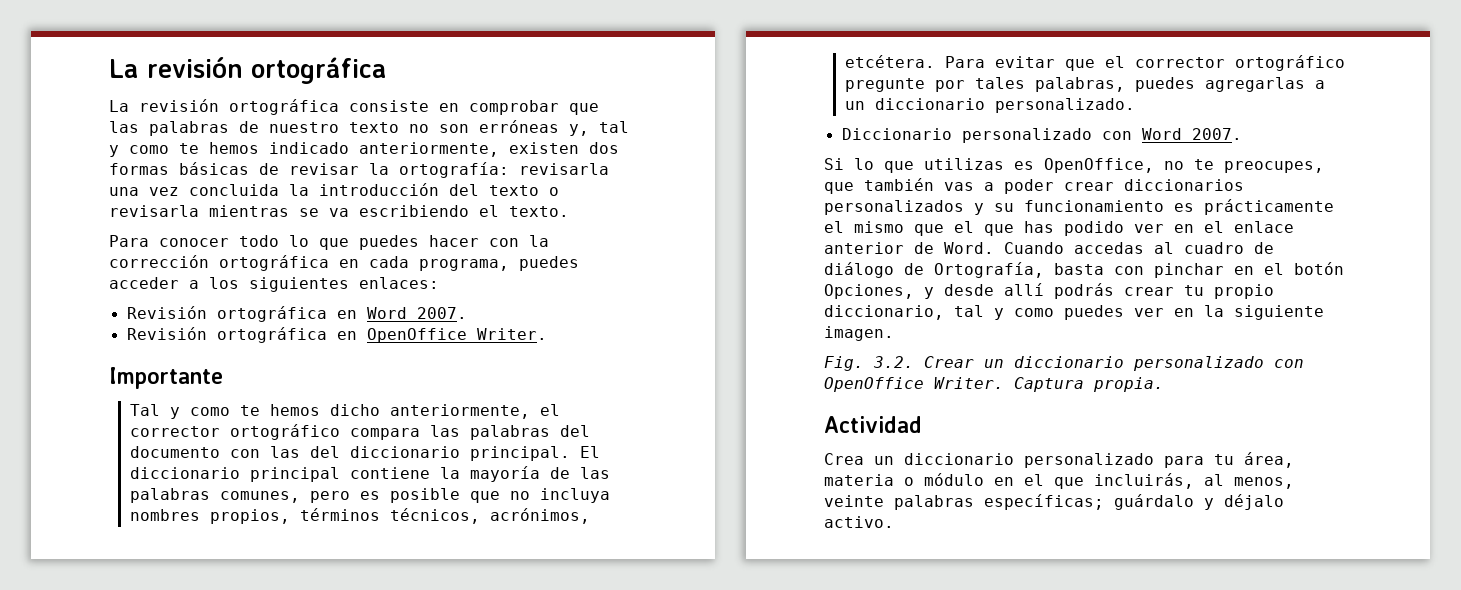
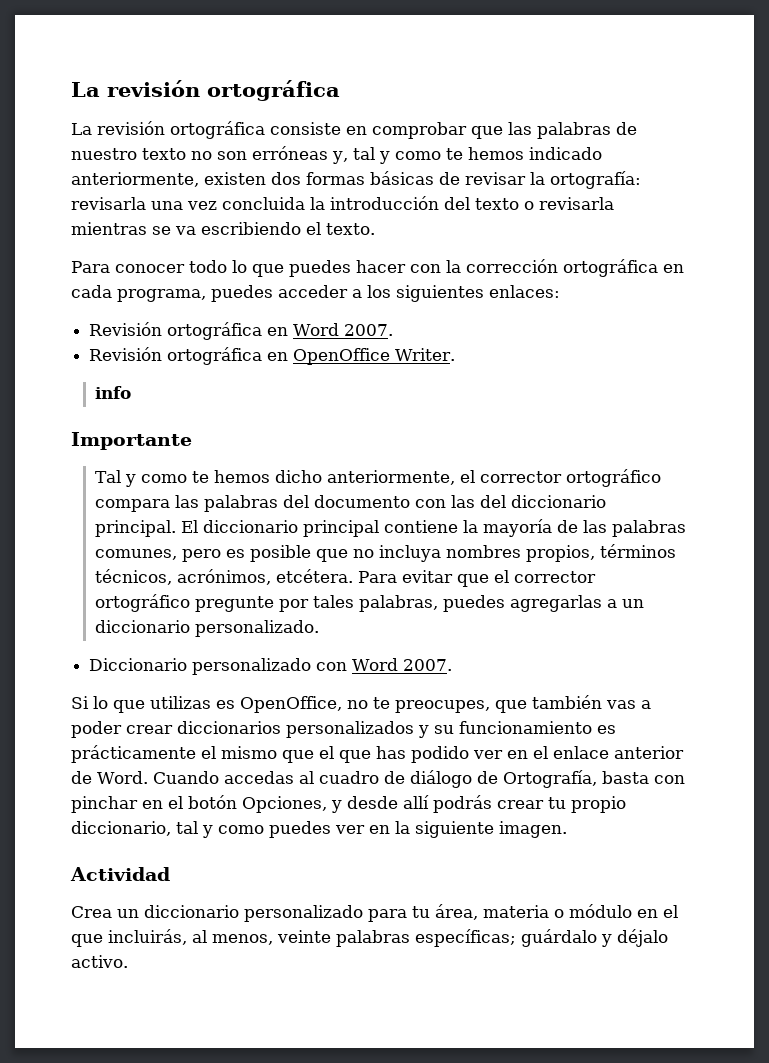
(547, 334) none -> [94,386,131,399] // info
[824,356,1304,371] [824,377,1164,392] // Fig. 3.2. Crear un diccionario personalizado con OpenOffice Writer. Captura propia. -> (567, 829) none

